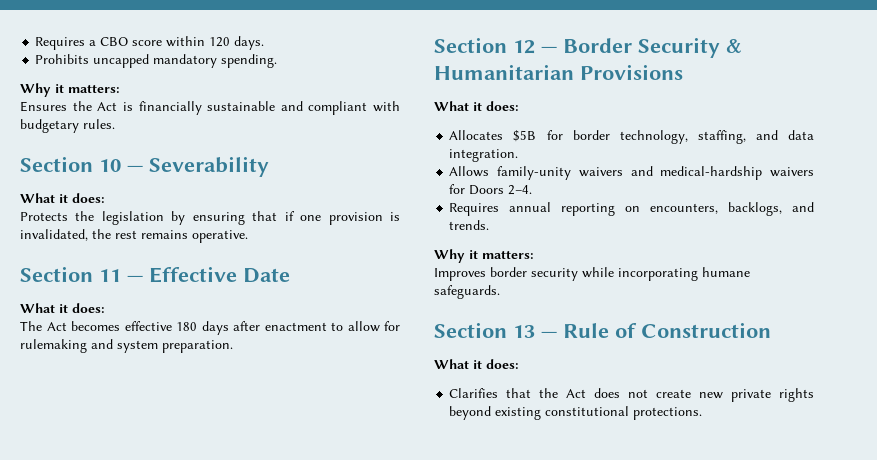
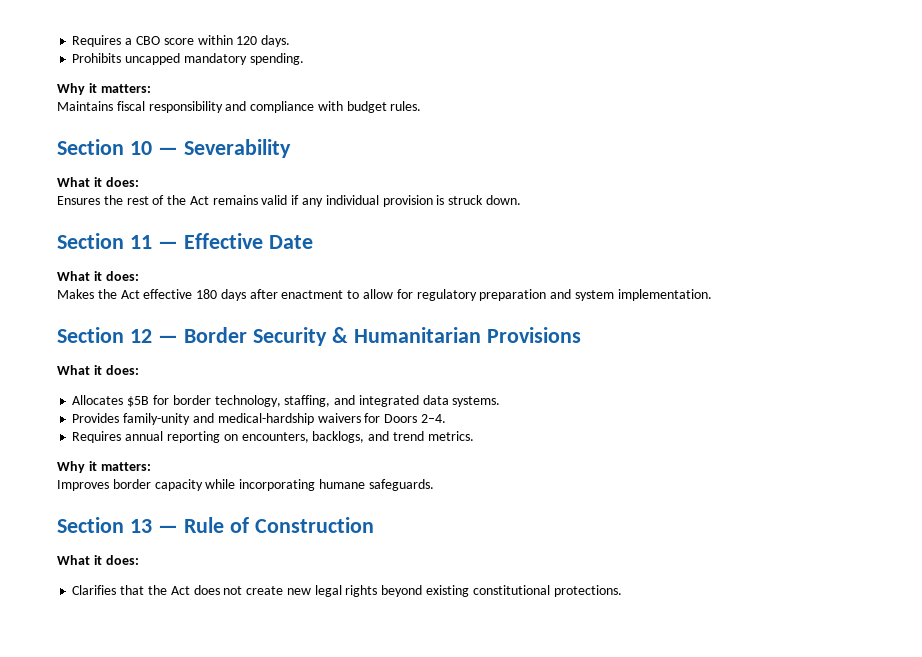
[20,101,400,115] [20,119,79,133] Ensures the Act is financially sustainable and compliant with budgetary -> [57,101,387,113] Maintains fiscal responsibility and compliance with budget
[20,211,401,225] [20,229,248,243] Protects the legislation by ensuring that if one provision is invalidated, the rest remains operative. -> [57,195,521,207] Ensures the rest of the Act remains valid if any individual provision is struck down.
[20,321,120,331] The Act becomes -> [57,289,140,299] Makes the Act
[20,339,87,353] rulemaking -> [416,289,547,301] regulatory preparation
[162,340,233,353] preparation. -> [617,289,712,301] implementation.
[788,130,814,140] [449,149,519,162] [449,166,623,180] data integration. // Allows family-unity waivers -> [358,395,501,407] [72,413,191,425] integrated data systems. // Provides family-unity
[449,220,490,230] trends. -> [392,431,474,441] trend metrics.
[531,268,578,281] security -> [154,479,203,491] capacity
[731,389,772,402] private -> [314,585,342,597] legal

